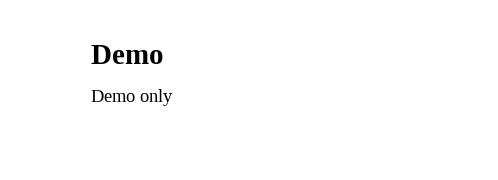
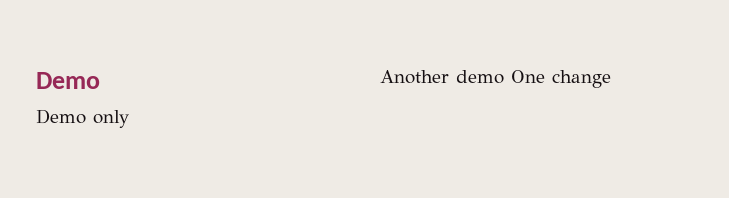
(173, 97) none -> [380,70,611,88] // Another demo One change

